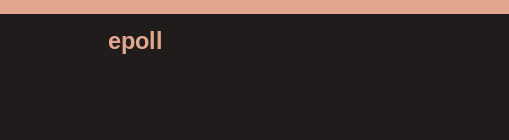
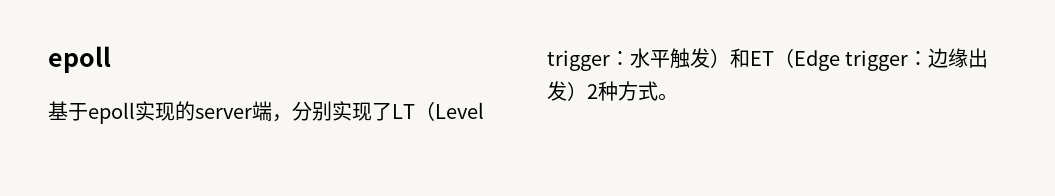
[108,31,163,54] epoll -> [48,46,111,73] [48,101,484,124] [547,48,989,71] [547,81,678,101] epoll // 基于epoll实现的server端，分别实现了LT（Level trigger：水平触发）和ET（Edge trigger：边缘出发）2种方式。

